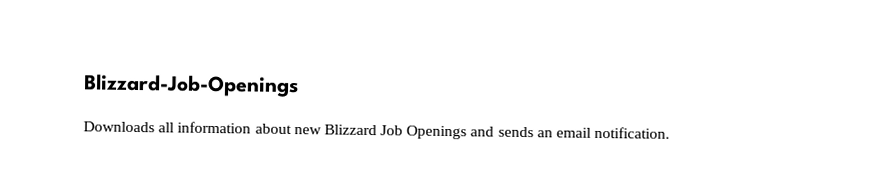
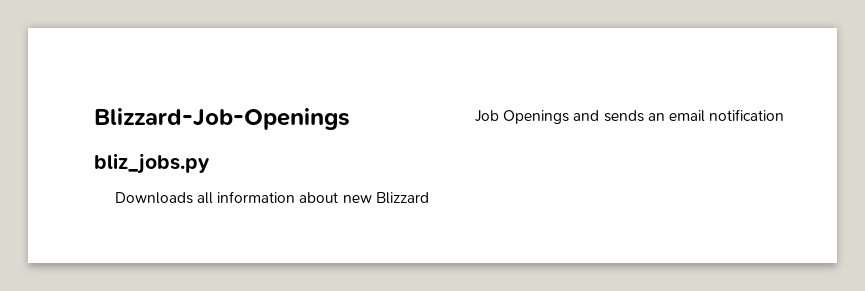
(299, 86) none -> [94,153,210,174] // bliz_jobs.py
[594,126,671,139] notification. -> [709,109,785,121] notification

